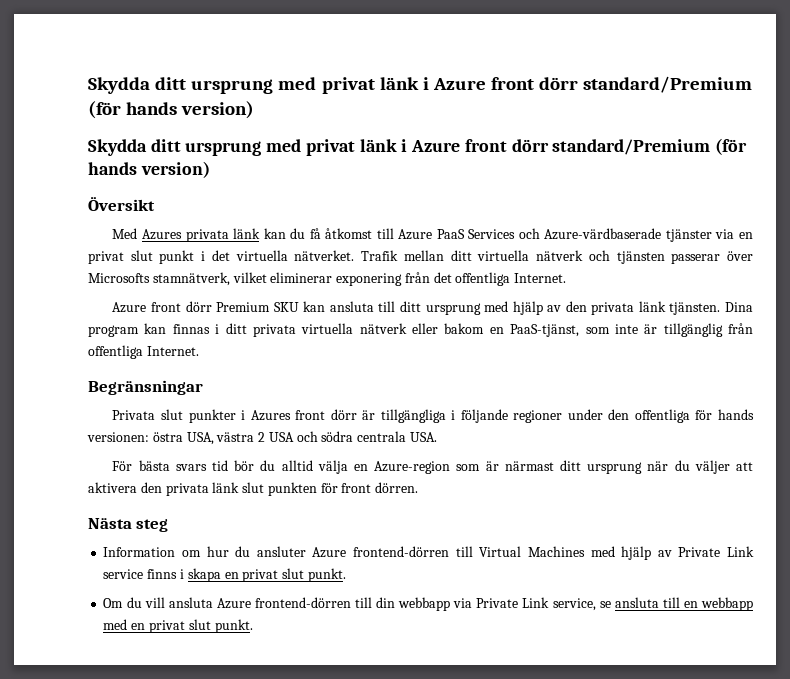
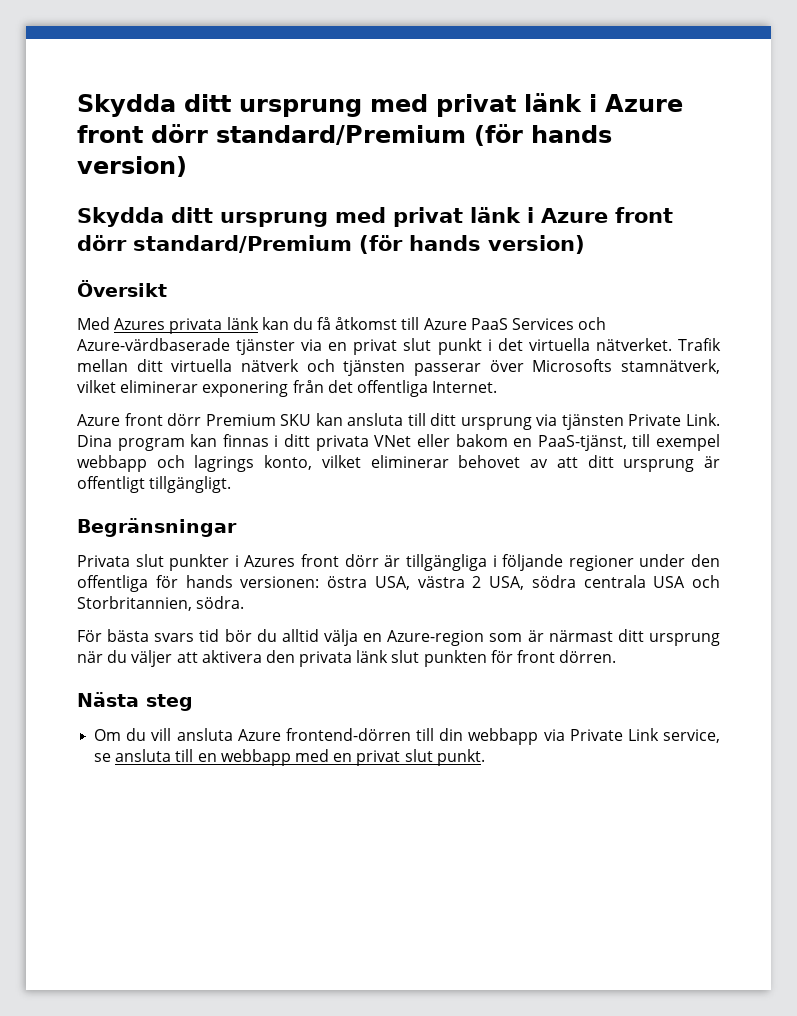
[484,301,721,315] med hjälp av den privata länk tjänsten. -> [536,413,721,430] via tjänsten Private Link.
[301,323,407,334] virtuella nätverk -> [374,435,412,447] VNet
[585,323,753,337] [88,345,199,359] som inte är tillgänglig från offentliga Internet. -> [632,434,721,451] [77,455,721,472] [77,476,232,493] till exempel webbapp och lagrings konto, vilket eliminerar behovet av att ditt ursprung är offentligt tillgängligt.
[268,431,438,442] USA och södra centrala USA. -> [489,575,720,590] [77,596,245,611] USA, södra centrala USA och Storbritannien, södra.
[103,546,754,560] [103,568,346,582] // Information om hur du ansluter Azure frontend-dörren till Virtual Machines med hjälp av Private Link service finns i skapa en privat slut punkt. -> (193, 702) none

